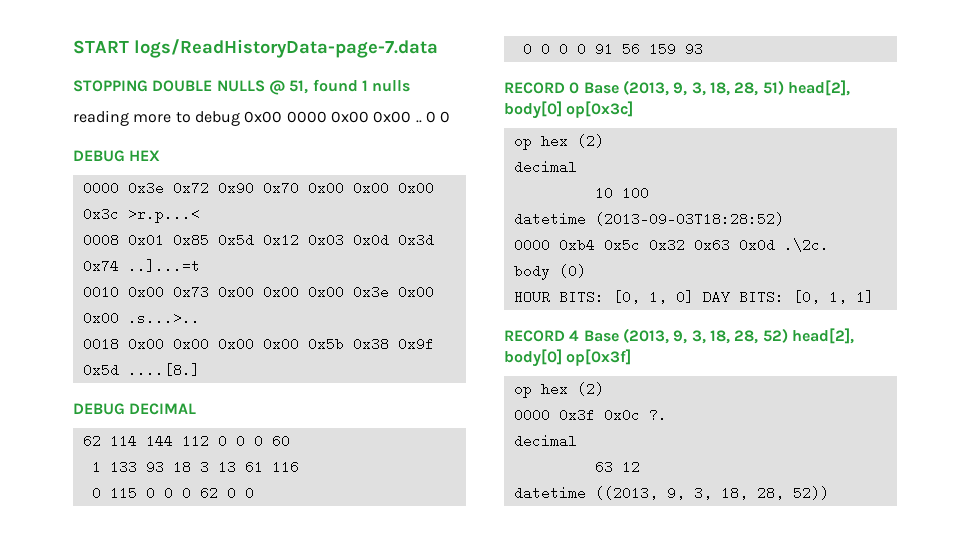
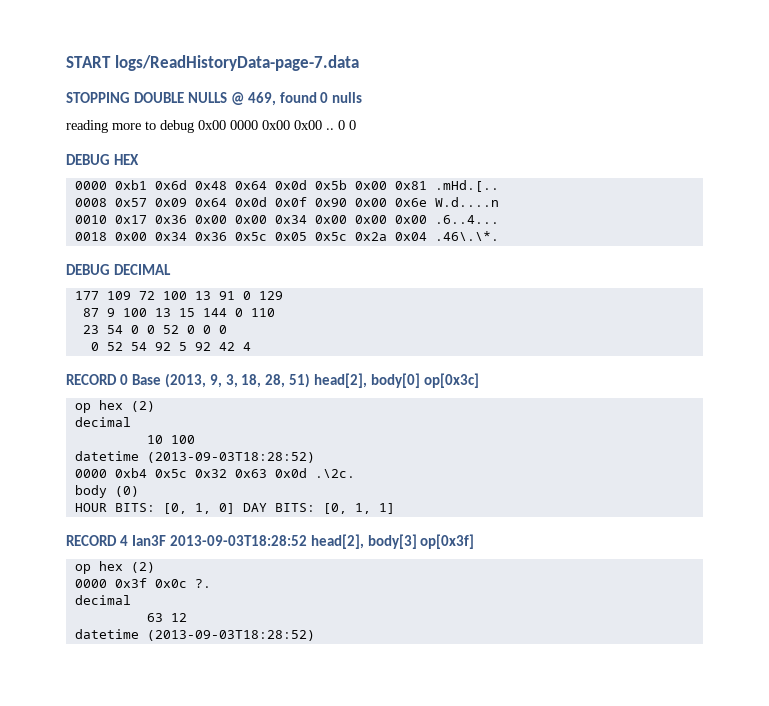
[289,79,368,94] 51, found 1 -> [247,92,329,106] 469, found 0
[127,181,434,195] [82,207,200,223] [82,233,434,247] [82,259,200,273] [82,285,434,299] [82,311,200,325] [82,337,434,351] [82,363,200,377] [73,403,197,415] [82,434,290,448] [91,460,299,474] [91,486,254,500] [522,42,703,56] 0x3e 0x72 0x90 0x70 0x00 0x00 0x00 0x3c >r.p...< // 0008 0x01 0x85 0x5d 0x12 0x03 0x0d 0x3d 0x74 ..]...=t // 0010 0x00 0x73 0x00 0x00 0x00 0x3e 0x00 0x00 .s...>.. // 0018 0x00 0x00 0x00 0x00 0x5b 0x38 0x9f 0x5d ....[8.] // DEBUG DECIMAL // 62 114 144 112 0 0 0 60 // 1 133 93 18 3 13 61 116 // 0 115 0 0 0 62 0 0 // 0 0 0 0 91 56 159 93 -> [114,180,499,192] [74,197,499,207] [74,215,499,224] [74,231,499,241] [66,264,171,275] [74,291,283,300] [82,308,275,317] [82,325,227,334] [90,342,251,351] 0xb1 0x6d 0x48 0x64 0x0d 0x5b 0x00 0x81 .mHd.[.. // 0008 0x57 0x09 0x64 0x0d 0x0f 0x90 0x00 0x6e W.d....n // 0010 0x17 0x36 0x00 0x00 0x34 0x00 0x00 0x00 .6..4... // 0018 0x00 0x34 0x36 0x5c 0x05 0x5c 0x2a 0x04 .46\.\*. // DEBUG DECIMAL // 177 109 72 100 13 91 0 129 // 87 9 100 13 15 144 0 110 // 23 54 0 0 52 0 0 0 // 0 52 54 92 5 92 42 4
[583,328,854,344] [504,349,562,367] Base (2013, 9, 3, 18, 28, 52) head[2], body[0] -> [131,534,417,549] Ian3F 2013-09-03T18:28:52 head[2], body[3]
[594,486,829,500] ((2013, 9, 3, 18, 28, 52)) -> [146,630,315,641] (2013-09-03T18:28:52)

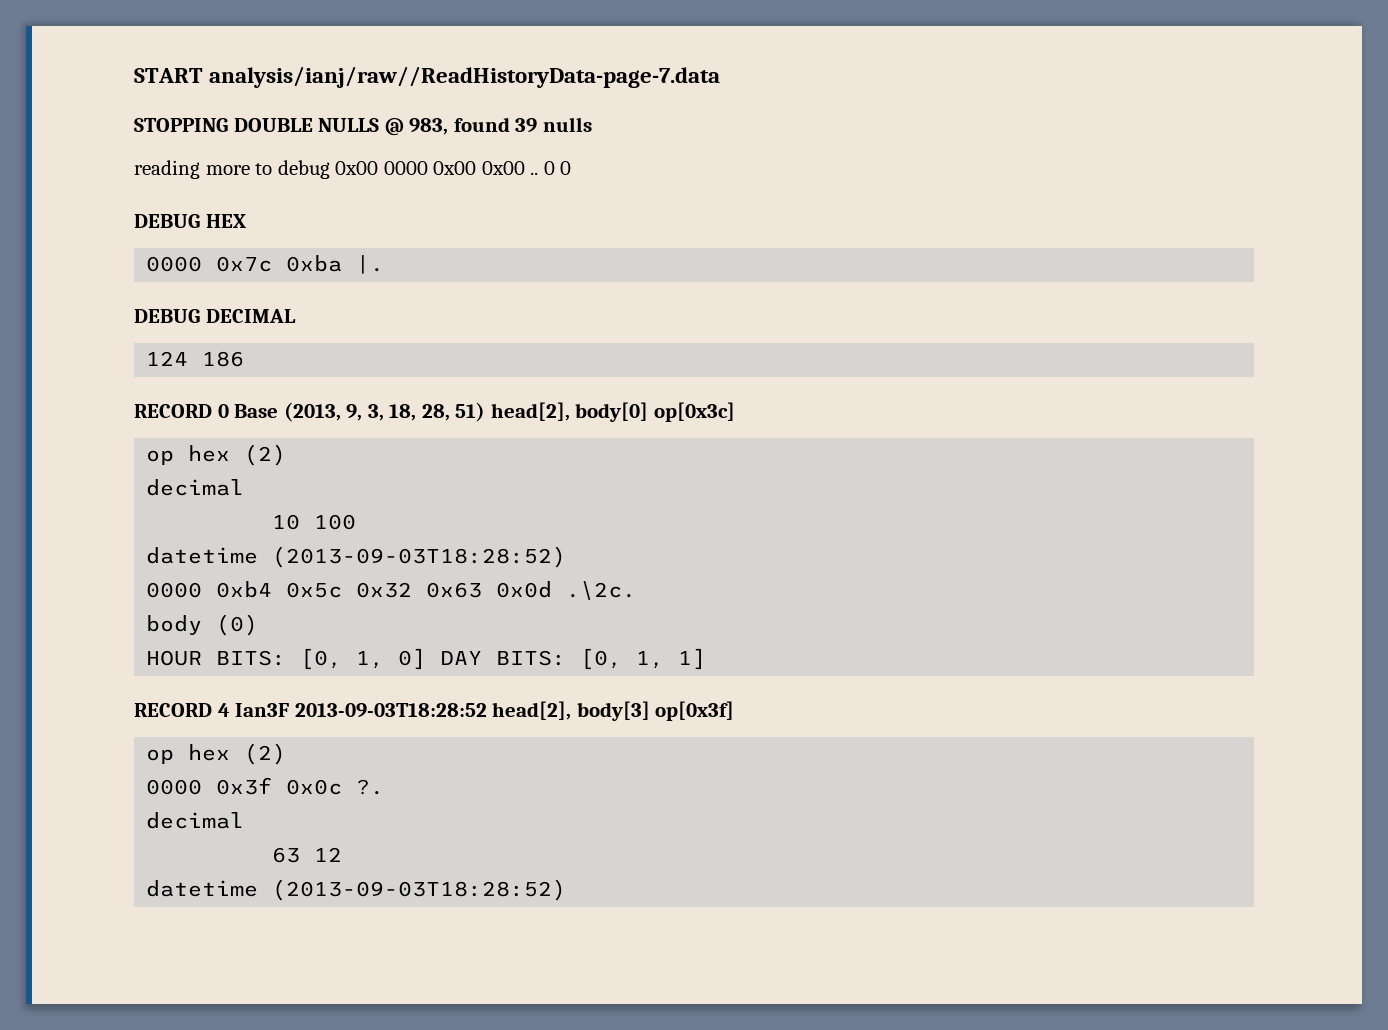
[114,55,359,71] logs/ReadHistoryData-page-7.data -> [209,66,721,88] analysis/ianj/raw//ReadHistoryData-page-7.data
[247,92,329,106] 469, found 0 -> [409,117,538,135] 983, found 39
[114,180,499,192] [74,197,499,207] [74,215,499,224] [74,231,499,241] [66,264,171,275] [74,291,283,300] [82,308,275,317] [82,325,227,334] [90,342,251,351] 0xb1 0x6d 0x48 0x64 0x0d 0x5b 0x00 0x81 .mHd.[.. // 0008 0x57 0x09 0x64 0x0d 0x0f 0x90 0x00 0x6e W.d....n // 0010 0x17 0x36 0x00 0x00 0x34 0x00 0x00 0x00 .6..4... // 0018 0x00 0x34 0x36 0x5c 0x05 0x5c 0x2a 0x04 .46\.\*. // DEBUG DECIMAL // 177 109 72 100 13 91 0 129 // 87 9 100 13 15 144 0 110 // 23 54 0 0 52 0 0 0 // 0 52 54 92 5 92 42 4 -> [216,255,385,274] [134,309,296,323] [146,351,245,367] 0x7c 0xba |. // DEBUG DECIMAL // 124 186

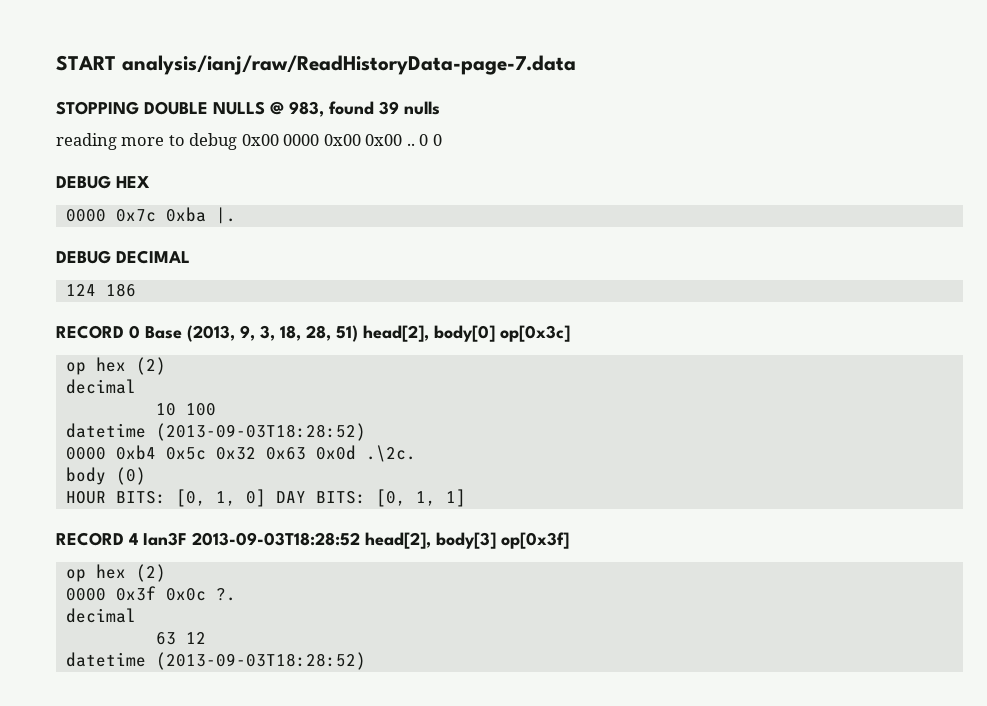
[209,66,721,88] analysis/ianj/raw//ReadHistoryData-page-7.data -> [122,55,576,75] analysis/ianj/raw/ReadHistoryData-page-7.data

